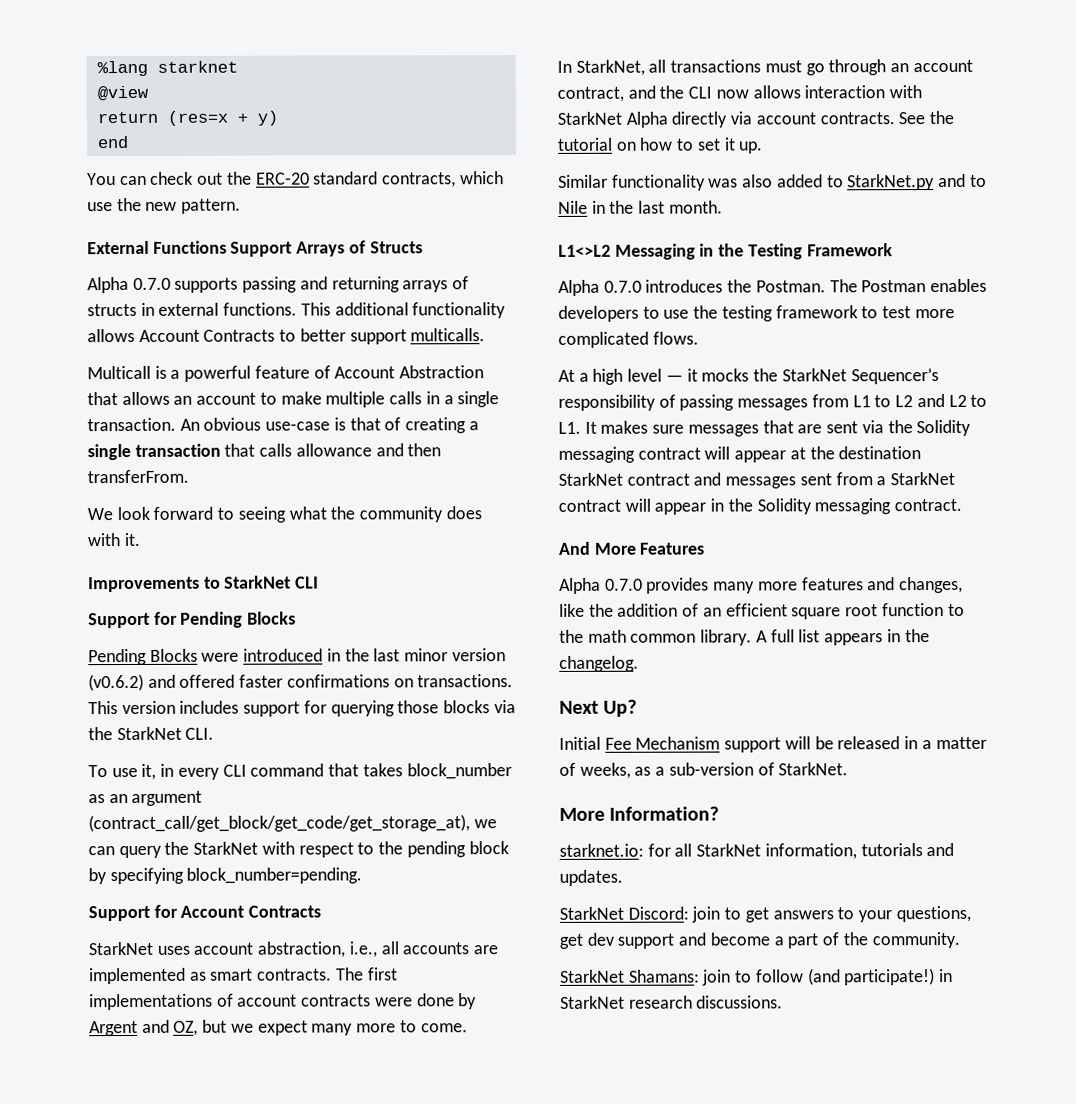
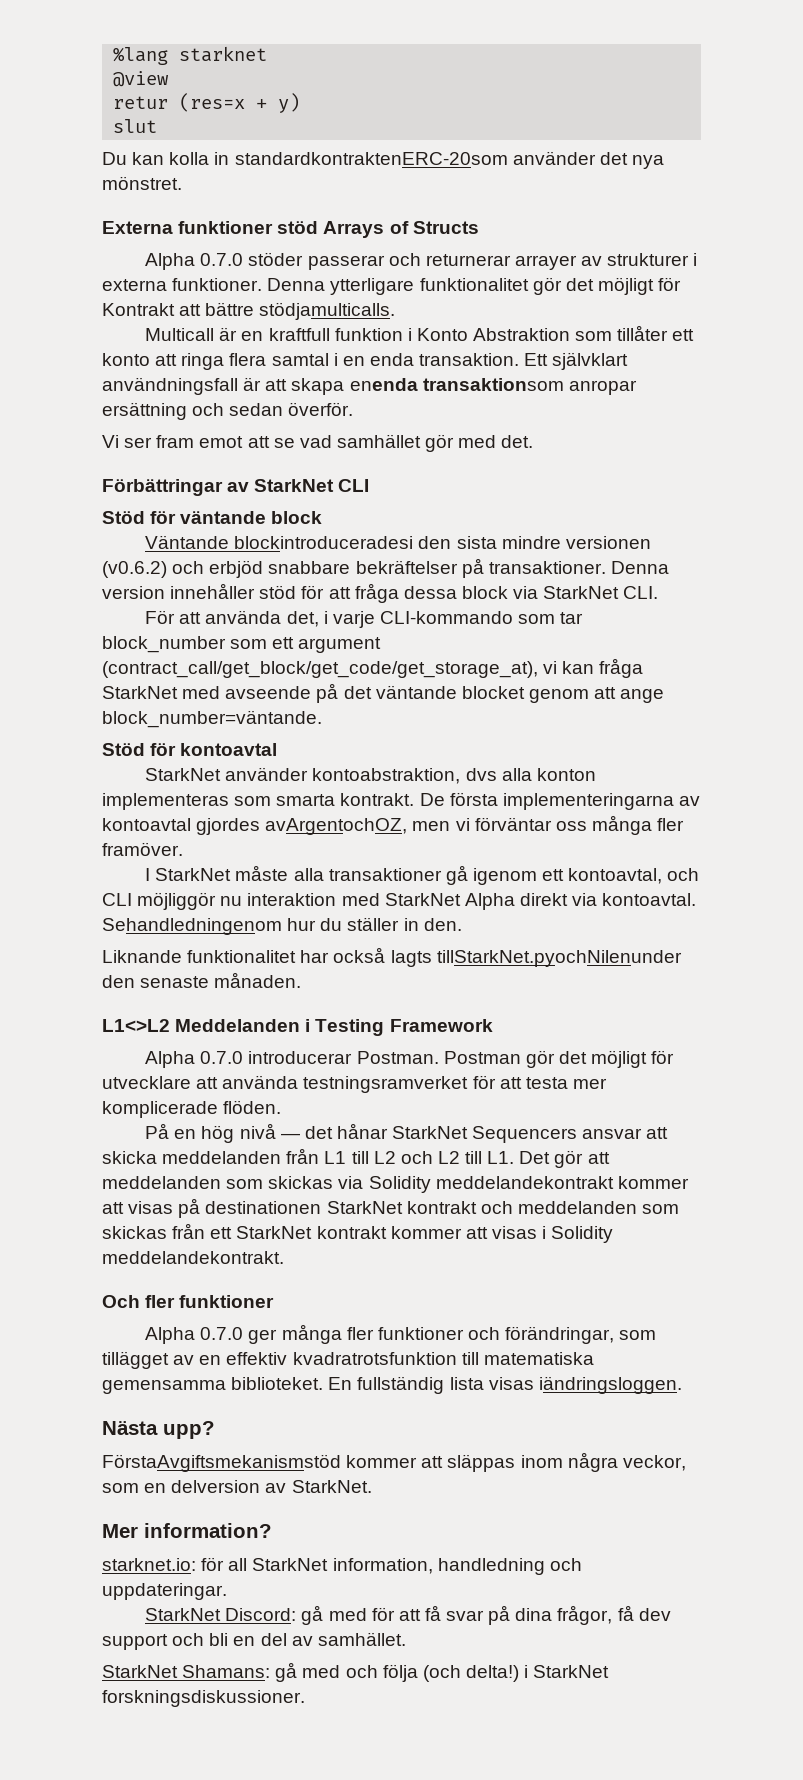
[96,111,158,124] return -> [113,96,169,109] retur
[96,136,129,149] [87,171,504,188] [87,197,242,214] [87,240,293,257] end // You can check out the ERC-20 standard contracts, which use the new pattern. // External Functions Support -> [113,119,158,133] [102,151,664,169] [102,176,182,190] [102,221,319,234] slut // Du kan kolla in standardkontraktenERC-20som använder det nya mönstret. // Externa funktioner stöd
[174,276,470,293] [87,302,507,319] [87,328,486,345] [87,365,485,382] [87,391,500,408] [87,417,479,434] [87,443,442,461] [87,469,189,484] [87,506,482,523] [87,532,140,547] [88,575,320,593] [88,611,297,629] [88,648,506,666] [88,673,514,692] [88,700,516,717] [88,726,215,741] [88,763,512,780] [88,790,203,806] [88,814,497,833] [88,841,509,859] [88,867,363,885] [88,904,322,922] [88,941,499,958] [89,967,398,985] [89,993,478,1011] [89,1019,468,1037] [557,59,973,76] [557,85,923,102] [557,110,955,128] [557,137,764,154] [558,173,987,191] [558,200,723,214] [558,243,893,260] [558,278,988,296] [558,305,955,322] [558,331,699,348] [558,368,939,385] [558,394,988,411] [558,419,972,437] [558,446,922,463] [558,471,956,489] [558,498,963,515] [558,541,706,555] [559,576,964,594] [559,603,965,620] [559,629,930,646] [559,655,639,672] [559,699,638,717] [559,736,987,753] [559,762,775,779] supports passing and returning arrays of structs in external functions. This additional functionality allows Account Contracts to better support multicalls. // Multicall is a powerful feature of Account Abstraction that allows an account to make multiple calls in a single transaction. An obvious use-case is that of creating a single transaction that calls allowance and then transferFrom. // We look forward to seeing what the community does with it. // Improvements to StarkNet CLI // Support for Pending Blocks // Pending Blocks were introduced in the last minor version (v0.6.2) and offered faster confirmations on transactions. This version includes support for querying those blocks via the StarkNet CLI. // To use it, in every CLI command that takes block_number as an argument (contract_call/get_block/get_code/get_storage_at), we can query the StarkNet with respect to the pending block by specifying block_number=pending. // Support for Account Contracts // StarkNet uses account abstraction, i.e., all accounts are implemented as smart contracts. The first implementations of account contracts were done by Argent and OZ, but we expect many more to come. // In StarkNet, all transactions must go through an account contract, and the CLI now allows interaction with StarkNet Alpha directly via account contracts. See the tutorial on how to set it up. // Similar functionality was also added to StarkNet.py and to Nile in the last month. // L1<>L2 Messaging in the Testing Framework // Alpha 0.7.0 introduces the Postman. The Postman enables developers to use the testing framework to test more complicated flows. // At a high level — it mocks the StarkNet Sequencer’s responsibility of passing messages from L1 to L2 and L2 to L1. It makes sure messages that are sent via the Solidity messaging contract will appear at the destination StarkNet contract and messages sent from a StarkNet contract will appear in the Solidity messaging contract. // And More Features // Alpha 0.7.0 provides many more features and changes, like the addition of an efficient square root function to the math common library. A full list appears in the changelog. // Next Up? // Initial Fee Mechanism support will be released in a matter of weeks, as a sub-version of -> [248,252,698,270] [102,277,682,295] [102,302,396,320] [145,325,695,341] [102,352,629,370] [102,377,637,395] [102,402,354,420] [102,434,534,452] [102,479,370,496] [102,511,323,524] [145,535,651,549] [102,558,669,578] [102,583,659,603] [145,610,584,628] [102,636,382,653] [102,658,644,678] [102,683,665,703] [102,710,322,728] [102,743,278,756] [145,767,596,784] [102,792,700,810] [102,815,685,835] [102,842,183,856] [145,865,700,885] [102,892,697,910] [102,917,462,935] [102,947,682,967] [102,972,302,988] [102,1019,493,1036] [145,1050,675,1068] [102,1075,607,1093] [102,1100,282,1118] [145,1123,669,1143] [102,1148,610,1168] [102,1176,689,1193] [102,1198,680,1218] [102,1223,614,1243] [102,1251,284,1264] [102,1295,275,1308] [145,1324,657,1344] [102,1351,594,1369] [102,1376,682,1394] [102,1421,215,1439] [102,1452,686,1472] [102,1480,287,1493] stöder passerar och returnerar arrayer av strukturer i externa funktioner. Denna ytterligare funktionalitet gör det möjligt för Kontrakt att bättre stödjamulticalls. // Multicall är en kraftfull funktion i Konto Abstraktion som tillåter ett konto att ringa flera samtal i en enda transaktion. Ett självklart användningsfall är att skapa enenda transaktionsom anropar ersättning och sedan överför. // Vi ser fram emot att se vad samhället gör med det. // Förbättringar av StarkNet CLI // Stöd för väntande block // Väntande blockintroduceradesi den sista mindre versionen (v0.6.2) och erbjöd snabbare bekräftelser på transaktioner. Denna version innehåller stöd för att fråga dessa block via StarkNet CLI. // För att använda det, i varje CLI-kommando som tar block_number som ett argument (contract_call/get_block/get_code/get_storage_at), vi kan fråga StarkNet med avseende på det väntande blocket genom att ange block_number=väntande. // Stöd för kontoavtal // StarkNet använder kontoabstraktion, dvs alla konton implementeras som smarta kontrakt. De första implementeringarna av kontoavtal gjordes avArgentochOZ, men vi förväntar oss många fler framöver. // I StarkNet måste alla transaktioner gå igenom ett kontoavtal, och CLI möjliggör nu interaktion med StarkNet Alpha direkt via kontoavtal. Sehandledningenom hur du ställer in den. // Liknande funktionalitet har också lagts tillStarkNet.pyochNilenunder den senaste månaden. // L1<>L2 Meddelanden i Testing Framework // Alpha 0.7.0 introducerar Postman. Postman gör det möjligt för utvecklare att använda testningsramverket för att testa mer komplicerade flöden. // På en hög nivå — det hånar StarkNet Sequencers ansvar att skicka meddelanden från L1 till L2 och L2 till L1. Det gör att meddelanden som skickas via Solidity meddelandekontrakt kommer att visas på destinationen StarkNet kontrakt och meddelanden som skickas från ett StarkNet kontrakt kommer att visas i Solidity meddelandekontrakt. // Och fler funktioner // Alpha 0.7.0 ger många fler funktioner och förändringar, som tillägget av en effektiv kvadratrotsfunktion till matematiska gemensamma biblioteket. En fullständig lista visas iändringsloggen. // Nästa upp? // FörstaAvgiftsmekanismstöd kommer att släppas inom några veckor, som en delversion av
[559,806,720,821] More Information? -> [102,1523,272,1538] Mer information?
[647,843,671,857] for -> [201,1557,225,1571] för
[860,842,955,857] [559,869,623,886] tutorials and updates. -> [437,1558,582,1575] [102,1583,227,1600] handledning och uppdateringar.
[691,905,971,923] [559,931,960,949] [560,968,954,986] [560,995,784,1009] join to get answers to your questions, get dev support and become a part of the community. // StarkNet Shamans: join to follow (and participate!) in StarkNet research discussions. -> [301,1605,671,1625] [102,1632,406,1650] [102,1662,610,1682] [102,1690,305,1707] gå med för att få svar på dina frågor, få dev support och bli en del av samhället. // StarkNet Shamans: gå med och följa (och delta!) i StarkNet forskningsdiskussioner.

